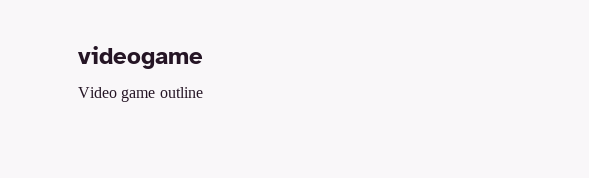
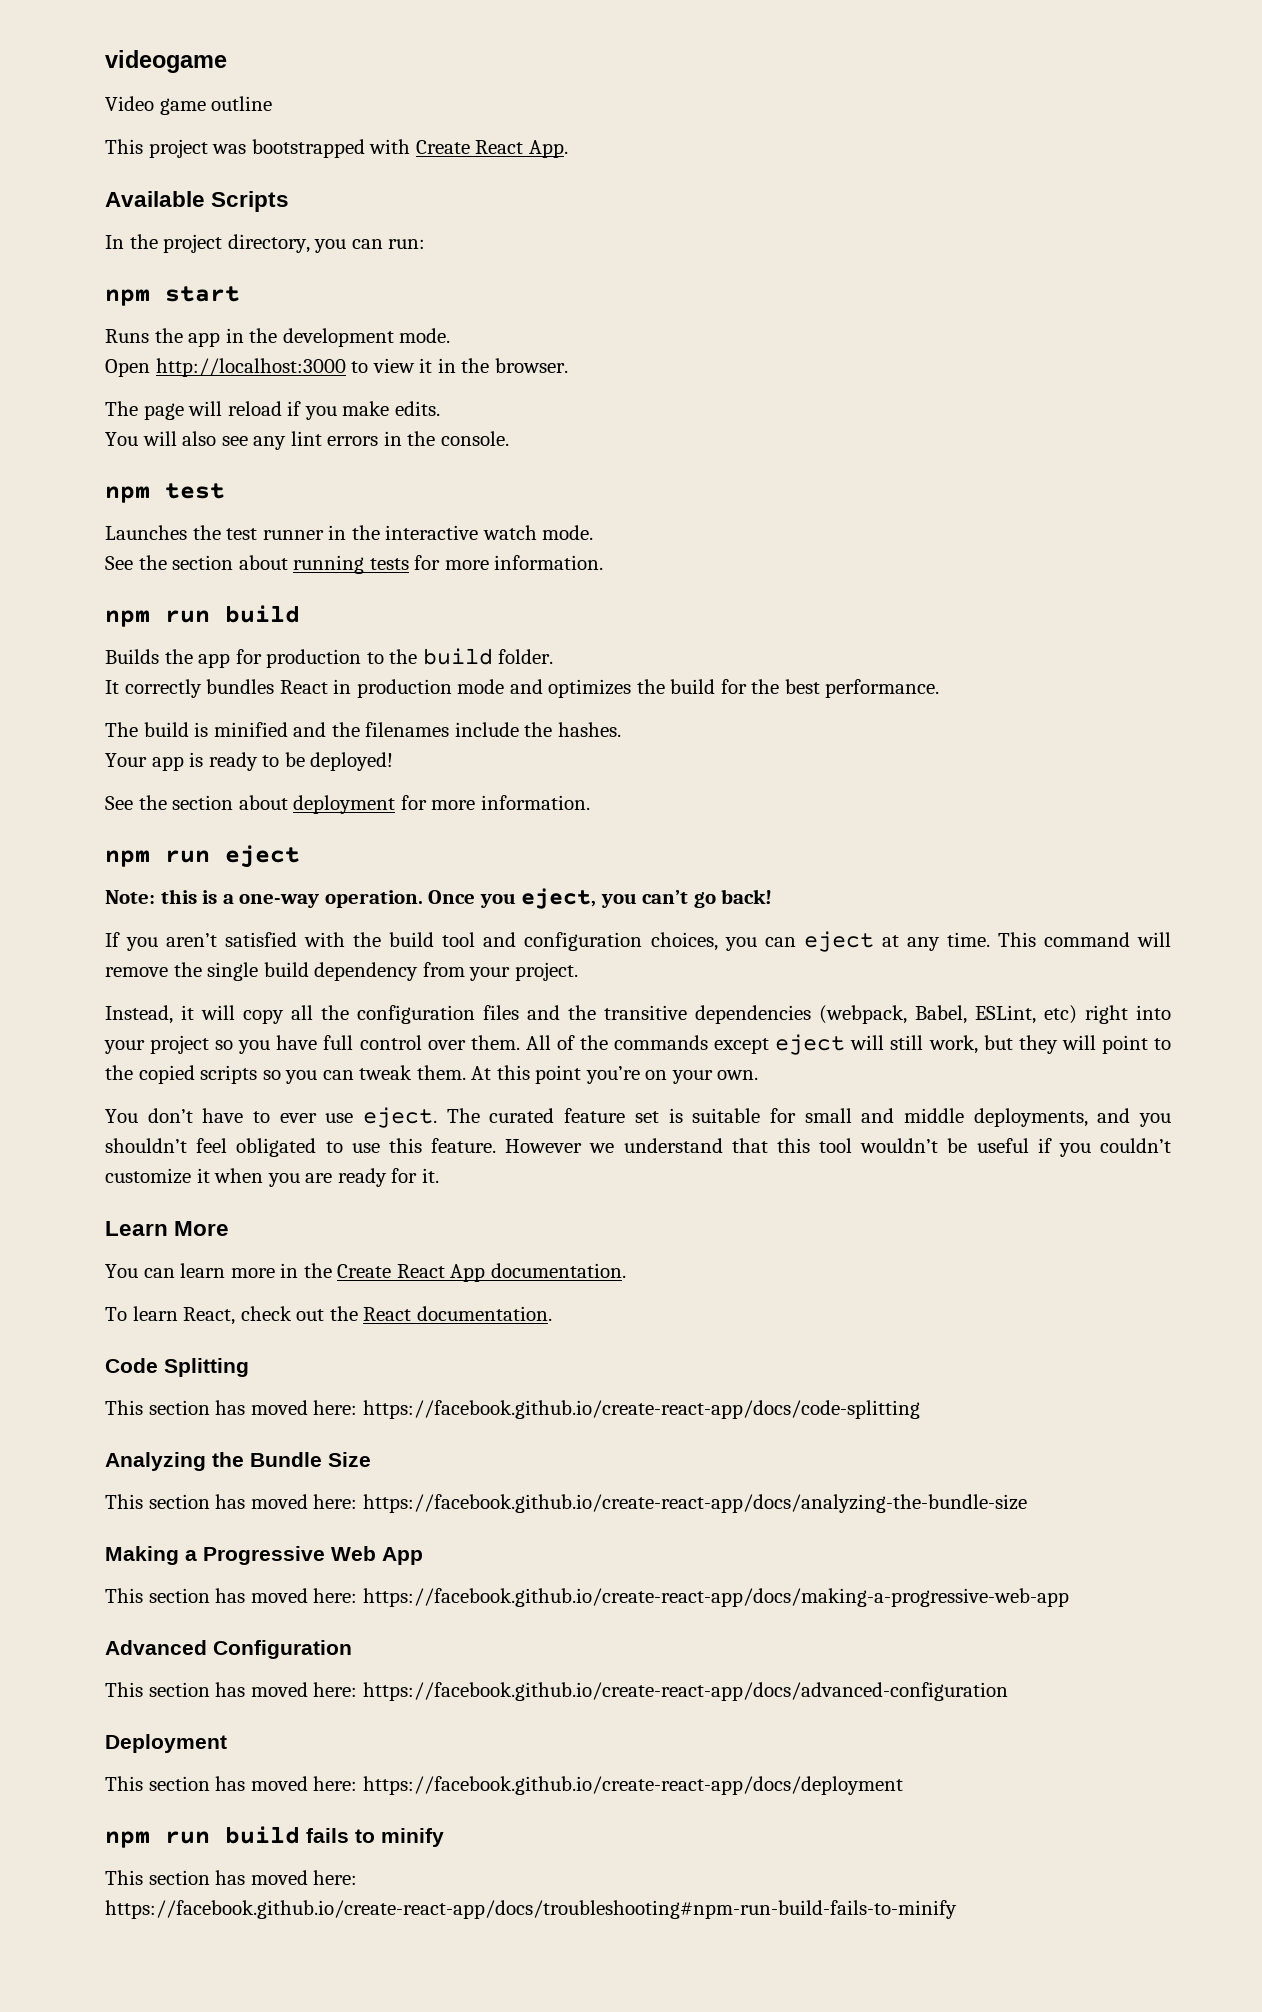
(203, 92) none -> [105,139,568,158] [105,191,290,212] [105,234,426,253] [105,286,240,306] [105,328,451,347] [105,358,568,377] [105,401,440,420] [105,431,509,450] [105,483,225,503] [105,525,594,540] [105,555,604,574] [105,605,300,627] [105,648,554,668] [105,679,940,698] [105,722,621,737] [105,752,394,771] [105,795,590,814] [105,845,300,868] [105,888,773,909] [105,931,1172,952] [105,962,578,981] [105,1005,1171,1024] [104,1034,1171,1055] [105,1065,759,1084] [105,1107,1172,1128] [105,1138,1171,1157] [105,1168,439,1187] [105,1221,230,1236] [105,1263,626,1282] [105,1306,552,1325] [105,1358,249,1377] [105,1400,920,1419] [105,1452,371,1471] [105,1494,1027,1513] [105,1546,423,1565] [105,1588,1069,1607] [105,1640,352,1659] [105,1682,1008,1701] [105,1734,227,1753] [105,1776,903,1795] [105,1826,444,1848] [105,1870,358,1885] [105,1900,957,1919] // This project was bootstrapped with Create React App. // Available Scripts // In the project directory, you can run: // npm start // Runs the app in the development mode. // Open http://localhost:3000 to view it in the browser. // The page will reload if you make edits. // You will also see any lint errors in the console. // npm test // Launches the test runner in the interactive watch mode. // See the section about running tests for more information. // npm run build // Builds the app for production to the build folder. // It correctly bundles React in production mode and optimizes the build for the best performance. // The build is minified and the filenames include the hashes. // Your app is ready to be deployed! // See the section about deployment for more information. // npm run eject // Note: this is a one-way operation. Once you eject, you can’t go back! // If you aren’t satisfied with the build tool and configuration choices, you can eject at any time. This command will remove the single build dependency from your project. // Instead, it will copy all the configuration files and the transitive dependencies (webpack, Babel, ESLint, etc) right into your project so you have full control over them. All of the commands except eject will still work, but they will point to the copied scripts so you can tweak them. At this point you’re on your own. // You don’t have to ever use eject. The curated feature set is suitable for small and middle deployments, and you shouldn’t feel obligated to use this feature. However we understand that this tool wouldn’t be useful if you couldn’t customize it when you are ready for it. // Learn More // You can learn more in the Create React App documentation. // To learn React, check out the React documentation. // Code Splitting // This section has moved here: https://facebook.github.io/create-react-app/docs/code-splitting // Analyzing the Bundle Size // This section has moved here: https://facebook.github.io/create-react-app/docs/analyzing-the-bundle-size // Making a Progressive Web App // This section has moved here: https://facebook.github.io/create-react-app/docs/making-a-progressive-web-app // Advanced Configuration // This section has moved here: https://facebook.github.io/create-react-app/docs/advanced-configuration // Deployment // This section has moved here: https://facebook.github.io/create-react-app/docs/deployment // npm run build fails to minify // This section has moved here: https://facebook.github.io/create-react-app/docs/troubleshooting#npm-run-build-fails-to-minify

